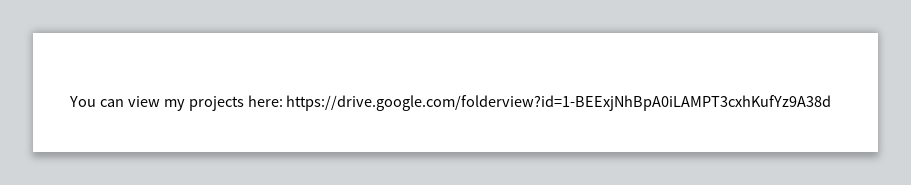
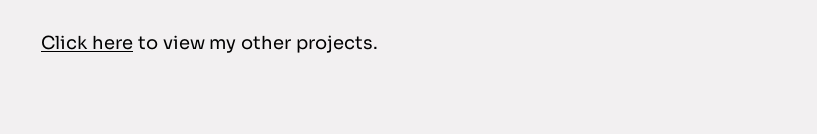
[69,95,832,111] You can view my projects here: https://drive.google.com/folderview?id=1-BEExjNhBpA0iLAMPT3cxhKufYz9A38d -> [41,35,379,53] Click here to view my other projects.

